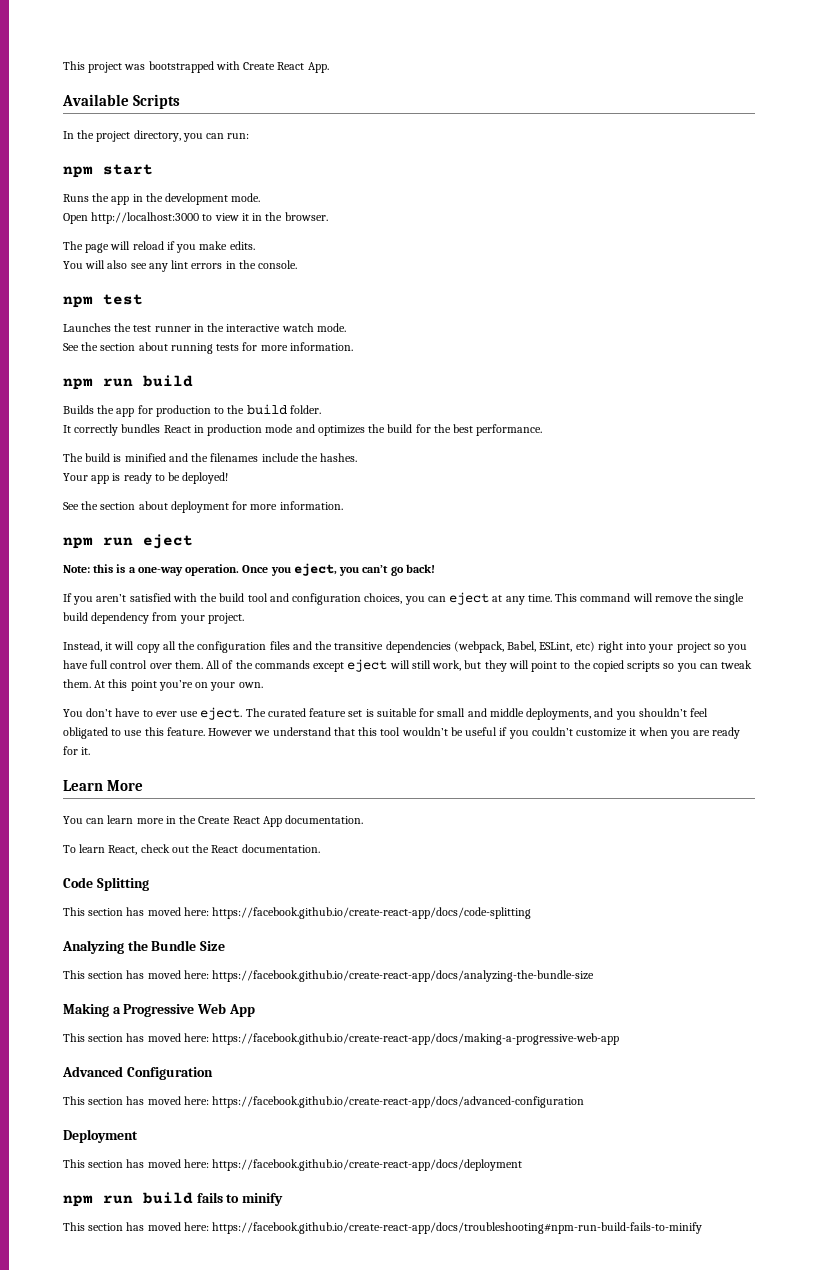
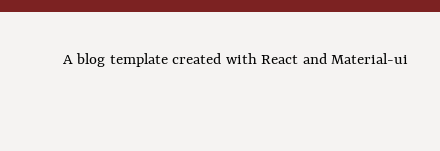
[63,61,329,73] [62,94,181,109] [63,130,250,142] [63,164,153,178] [63,193,261,205] [63,212,328,224] [63,241,255,253] [63,260,298,272] [63,294,143,308] [63,323,346,332] [63,342,353,354] [63,375,193,390] [63,404,321,417] [63,424,543,436] [63,453,358,462] [63,472,229,484] [63,501,343,513] [63,534,193,549] [63,563,435,576] [63,592,745,605] [63,612,244,624] [63,641,748,653] [63,659,753,672] [63,679,263,691] [63,707,709,720] [63,727,741,739] [63,746,91,755] [63,780,144,791] [63,815,364,827] [63,844,320,855] [63,877,149,891] [63,907,532,919] [62,940,225,954] [63,970,595,982] [63,1003,255,1017] [63,1033,620,1045] [62,1066,213,1080] [63,1096,585,1108] [63,1129,138,1143] [63,1159,523,1171] [63,1192,283,1207] [63,1222,703,1234] This project was bootstrapped with Create React App. // Available Scripts // In the project directory, you can run: // npm start // Runs the app in the development mode. // Open http://localhost:3000 to view it in the browser. // The page will reload if you make edits. // You will also see any lint errors in the console. // npm test // Launches the test runner in the interactive watch mode. // See the section about running tests for more information. // npm run build // Builds the app for production to the build folder. // It correctly bundles React in production mode and optimizes the build for the best performance. // The build is minified and the filenames include the hashes. // Your app is ready to be deployed! // See the section about deployment for more information. // npm run eject // Note: this is a one-way operation. Once you eject, you can’t go back! // If you aren’t satisfied with the build tool and configuration choices, you can eject at any time. This command will remove the single build dependency from your project. // Instead, it will copy all the configuration files and the transitive dependencies (webpack, Babel, ESLint, etc) right into your project so you have full control over them. All of the commands except eject will still work, but they will point to the copied scripts so you can tweak them. At this point you’re on your own. // You don’t have to ever use eject. The curated feature set is suitable for small and middle deployments, and you shouldn’t feel obligated to use this feature. However we understand that this tool wouldn’t be useful if you couldn’t customize it when you are ready for it. // Learn More // You can learn more in the Create React App documentation. // To learn React, check out the React documentation. // Code Splitting // This section has moved here: https://facebook.github.io/create-react-app/docs/code-splitting // Analyzing the Bundle Size // This section has moved here: https://facebook.github.io/create-react-app/docs/analyzing-the-bundle-size // Making a Progressive Web App // This section has moved here: https://facebook.github.io/create-react-app/docs/making-a-progressive-web-app // Advanced Configuration // This section has moved here: https://facebook.github.io/create-react-app/docs/advanced-configuration // Deployment // This section has moved here: https://facebook.github.io/create-react-app/docs/deployment // npm run build fails to minify // This section has moved here: https://facebook.github.io/create-react-app/docs/troubleshooting#npm-run-build-fails-to-minify -> [63,53,409,67] A blog template created with React and Material-ui

